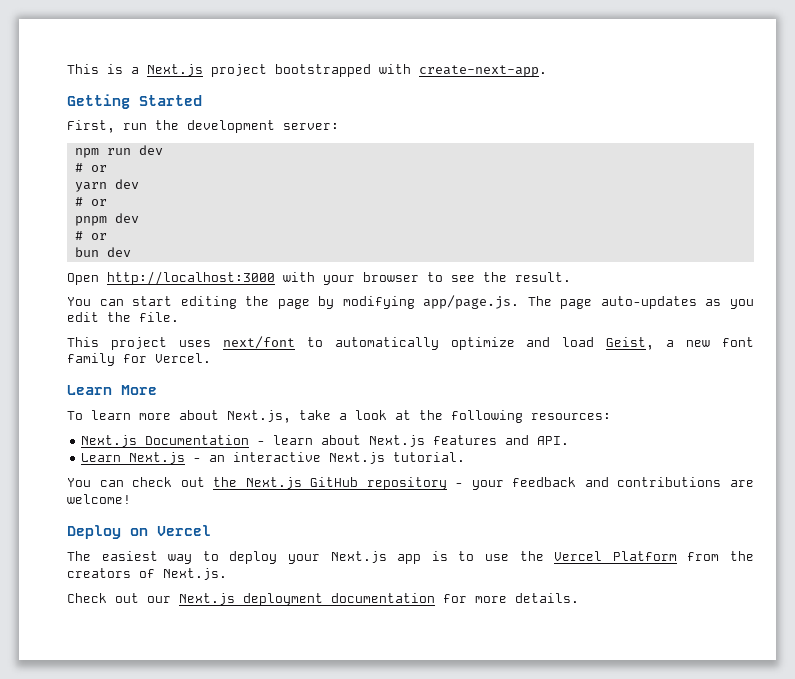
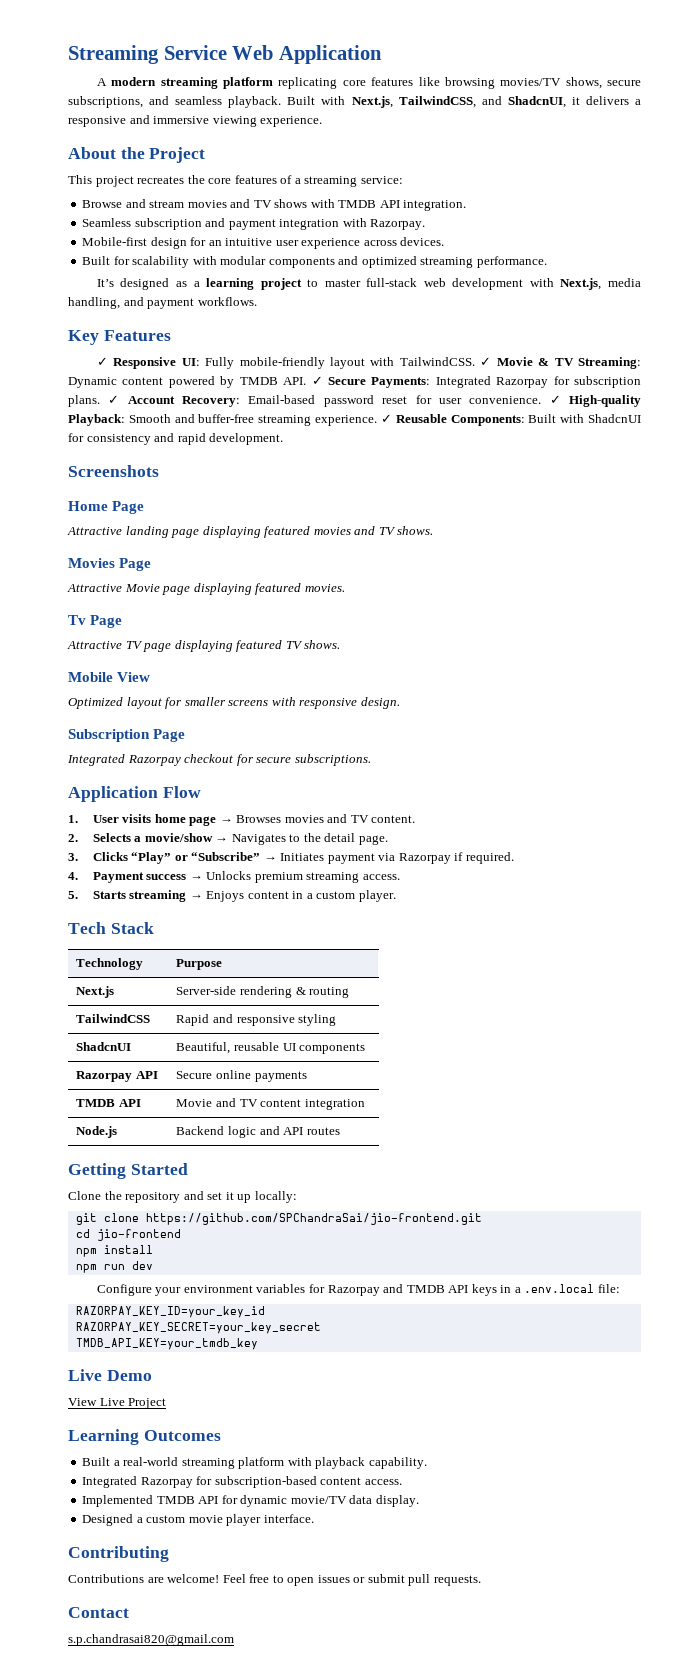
[67,64,547,77] [67,94,202,109] [67,120,339,133] [74,145,163,158] [74,163,107,172] [74,179,139,192] [74,197,107,206] [74,213,139,226] [74,231,107,240] [74,247,131,257] [67,271,571,285] [67,295,755,309] [67,312,179,322] [67,336,754,350] [67,353,211,366] [67,385,157,395] [67,410,611,423] [81,435,570,447] [81,452,466,464] [67,477,755,490] [67,494,131,504] [67,525,211,539] [67,551,755,564] [67,568,227,580] [67,593,579,606] This is a Next.js project bootstrapped with create-next-app. // Getting Started // First, run the development server: // npm run dev // # or // yarn dev // # or // pnpm dev // # or // bun dev // Open http://localhost:3000 with your browser to see the result. // You can start editing the page by modifying app/page.js. The page auto-updates as you edit the file. // This project uses next/font to automatically optimize and load Geist, a new font family for Vercel. // Learn More // To learn more about Next.js, take a look at the following resources: // Next.js Documentation - learn about Next.js features and API. // Learn Next.js - an interactive Next.js tutorial. // You can check out the Next.js GitHub repository - your feedback and contributions are welcome! // Deploy on Vercel // The easiest way to deploy your Next.js app is to use the Vercel Platform from the creators of Next.js. // Check out our Next.js deployment documentation for more details. -> [68,45,382,64] [96,77,642,89] [68,96,641,108] [68,115,323,127] [68,147,206,163] [68,175,403,187] [82,199,467,211] [82,218,426,230] [82,237,445,249] [82,256,547,268] [96,278,641,290] [68,297,257,309] [68,330,171,345] [96,357,642,369] [68,376,641,388] [68,395,641,407] [68,414,641,426] [68,433,284,445] [68,465,159,477] [68,501,145,514] [67,526,434,538] [68,558,152,571] [67,583,345,595] [68,615,123,628] [67,640,341,652] [68,672,151,682] [68,697,400,709] [68,729,186,742] [67,754,371,766] [68,786,201,802] [68,814,416,826] [68,833,388,845] [68,852,514,864] [68,871,400,883] [68,890,396,902] [68,922,154,934] [76,958,144,970] [176,959,223,970] [76,986,115,998] [176,986,350,998] [76,1014,151,1023] [176,1014,337,1026] [76,1042,132,1051] [176,1042,366,1054] [76,1071,159,1082] [176,1070,307,1082] [76,1099,142,1107] [176,1098,365,1110] [76,1126,118,1138] [176,1126,340,1138] [68,1163,188,1179] [68,1191,297,1203] [75,1213,482,1225] [75,1229,181,1241] [75,1245,153,1257] [75,1261,153,1273] [96,1284,620,1296] [75,1306,265,1318] [75,1322,321,1334] [75,1338,258,1350] [68,1369,152,1381] [68,1398,167,1409] [68,1429,221,1445] [82,1457,427,1469] [82,1476,402,1488] [82,1495,419,1507] [82,1514,314,1526] [68,1546,169,1562] [68,1574,481,1586] [68,1607,129,1618] [68,1634,234,1646] Streaming Service Web Application // A modern streaming platform replicating core features like browsing movies/TV shows, secure subscriptions, and seamless playback. Built with Next.js, TailwindCSS, and ShadcnUI, it delivers a responsive and immersive viewing experience. // About the Project // This project recreates the core features of a streaming service: // Browse and stream movies and TV shows with TMDB API integration. // Seamless subscription and payment integration with Razorpay. // Mobile-first design for an intuitive user experience across devices. // Built for scalability with modular components and optimized streaming performance. // It’s designed as a learning project to master full-stack web development with Next.js, media handling, and payment workflows. // Key Features // ✓ Responsive UI: Fully mobile-friendly layout with TailwindCSS. ✓ Movie & TV Streaming: Dynamic content powered by TMDB API. ✓ Secure Payments: Integrated Razorpay for subscription plans. ✓ Account Recovery: Email-based password reset for user convenience. ✓ High-quality Playback: Smooth and buffer-free streaming experience. ✓ Reusable Components: Built with ShadcnUI for consistency and rapid development. // Screenshots // Home Page // Attractive landing page displaying featured movies and TV shows. // Movies Page // Attractive Movie page displaying featured movies. // Tv Page // Attractive TV page displaying featured TV shows. // Mobile View // Optimized layout for smaller screens with responsive design. // Subscription Page // Integrated Razorpay checkout for secure subscriptions. // Application Flow // 1. User visits home page → Browses movies and TV content. // 2. Selects a movie/show → Navigates to the detail page. // 3. Clicks “Play” or “Subscribe” → Initiates payment via Razorpay if required. // 4. Payment success → Unlocks premium streaming access. // 5. Starts streaming → Enjoys content in a custom player. // Tech Stack // Technology | Purpose // Next.js | Server-side rendering & routing // TailwindCSS | Rapid and responsive styling // ShadcnUI | Beautiful, reusable UI components // Razorpay API | Secure online payments // TMDB API | Movie and TV content integration // Node.js | Backend logic and API routes // Getting Started // Clone the repository and set it up locally: // git clone https://github.com/SPChandraSai/jio-frontend.git // cd jio-frontend // npm install // npm run dev // Configure your environment variables for Razorpay and TMDB API keys in a .env.local file: // RAZORPAY_KEY_ID=your_key_id // RAZORPAY_KEY_SECRET=your_key_secret // TMDB_API_KEY=your_tmdb_key // Live Demo // View Live Project // Learning Outcomes // Built a real-world streaming platform with playback capability. // Integrated Razorpay for subscription-based content access. // Implemented TMDB API for dynamic movie/TV data display. // Designed a custom movie player interface. // Contributing // Contributions are welcome! Feel free to open issues or submit pull requests. // Contact // s.p.chandrasai820@gmail.com

